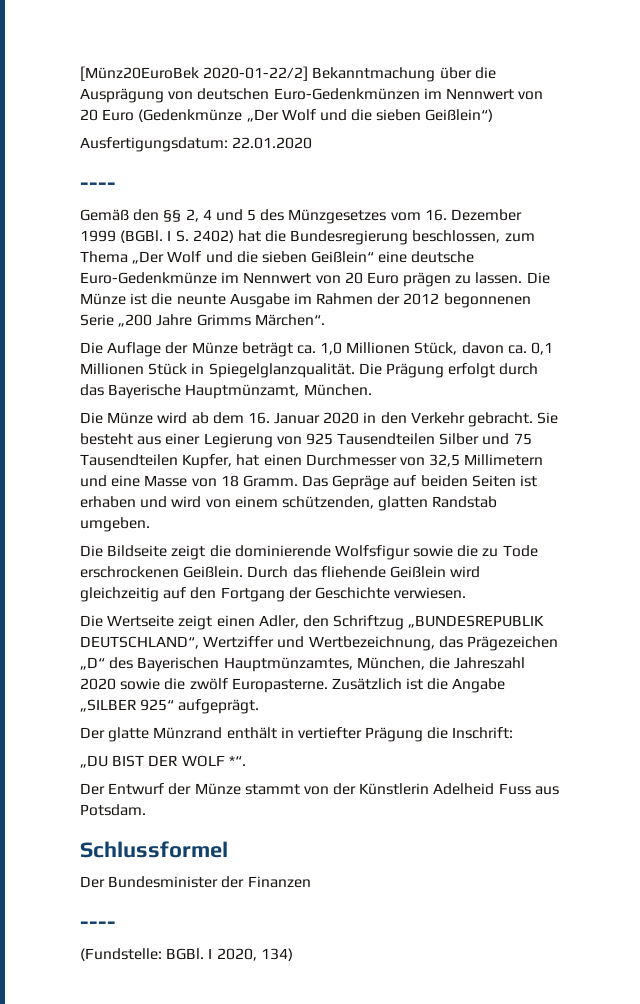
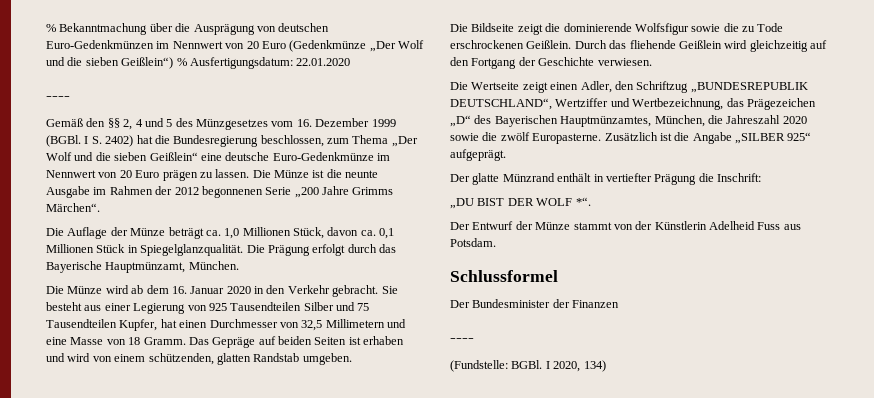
[80,66,309,81] [Münz20EuroBek 2020-01-22/2] -> [46,24,56,32] %
(494, 115) // -> [176,58,187,66] %

